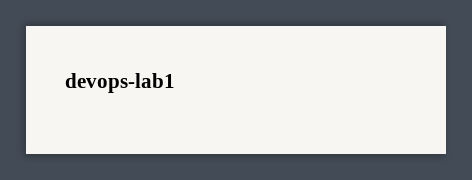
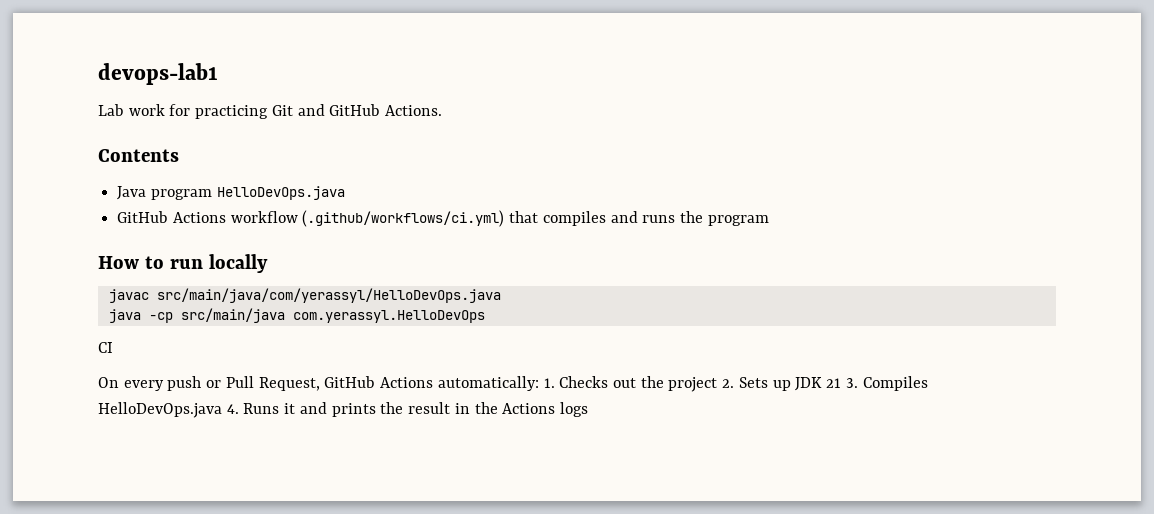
(175, 83) none -> [98,104,443,119] [98,149,179,162] [117,186,345,200] [117,210,769,227] [98,254,268,273] [108,288,501,303] [108,308,485,323] [98,342,113,353] [98,376,928,392] [98,402,588,418] // Lab work for practicing Git and GitHub Actions. // Contents // Java program HelloDevOps.java // GitHub Actions workflow (.github/workflows/ci.yml) that compiles and runs the program // How to run locally // javac src/main/java/com/yerassyl/HelloDevOps.java // java -cp src/main/java com.yerassyl.HelloDevOps // CI // On every push or Pull Request, GitHub Actions automatically: 1. Checks out the project 2. Sets up JDK 21 3. Compiles HelloDevOps.java 4. Runs it and prints the result in the Actions logs

